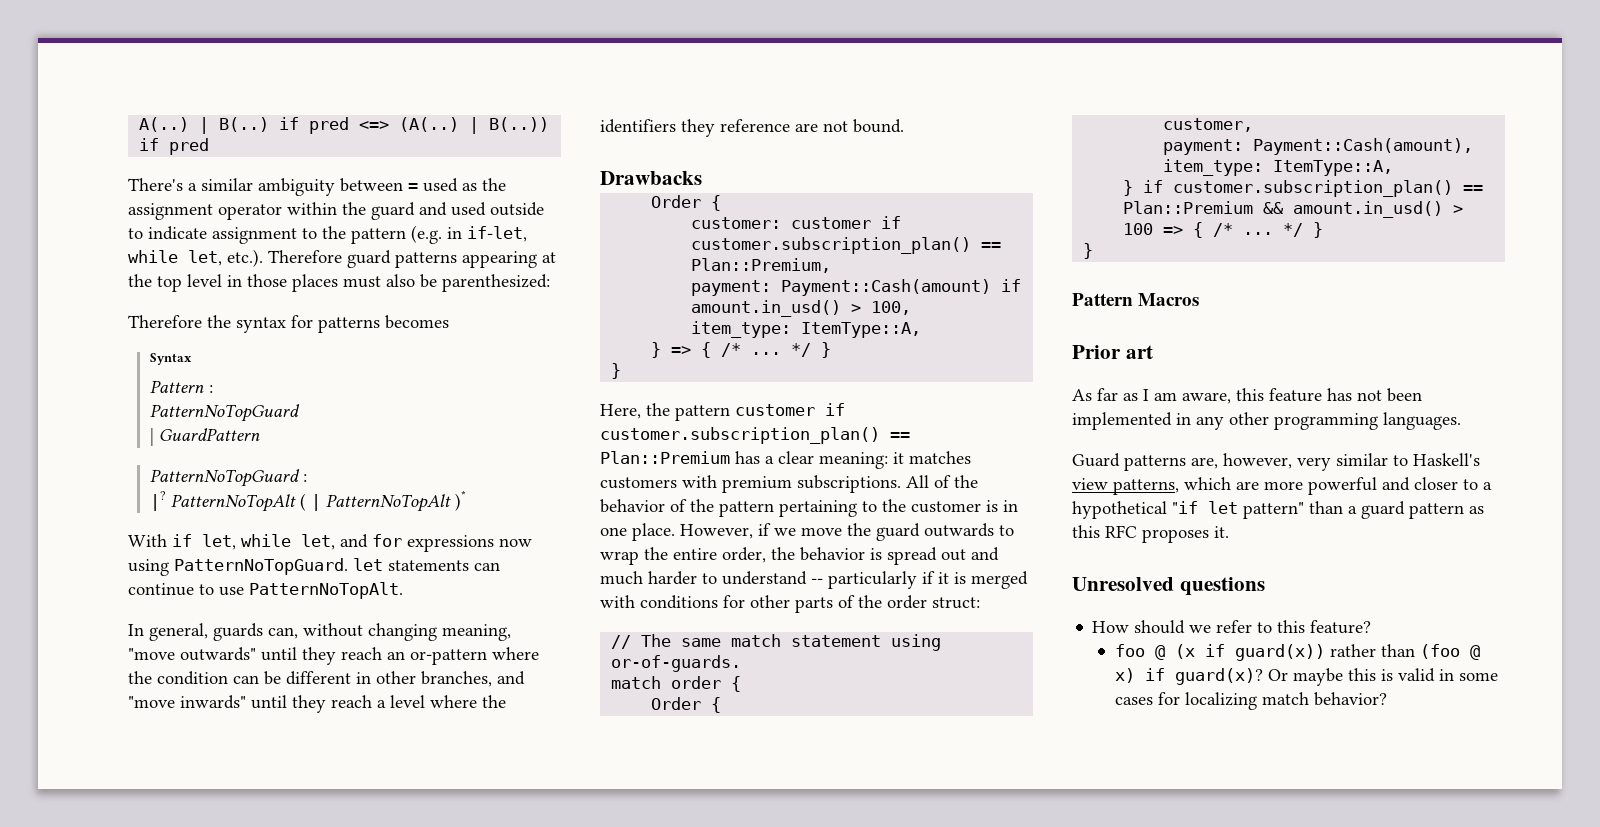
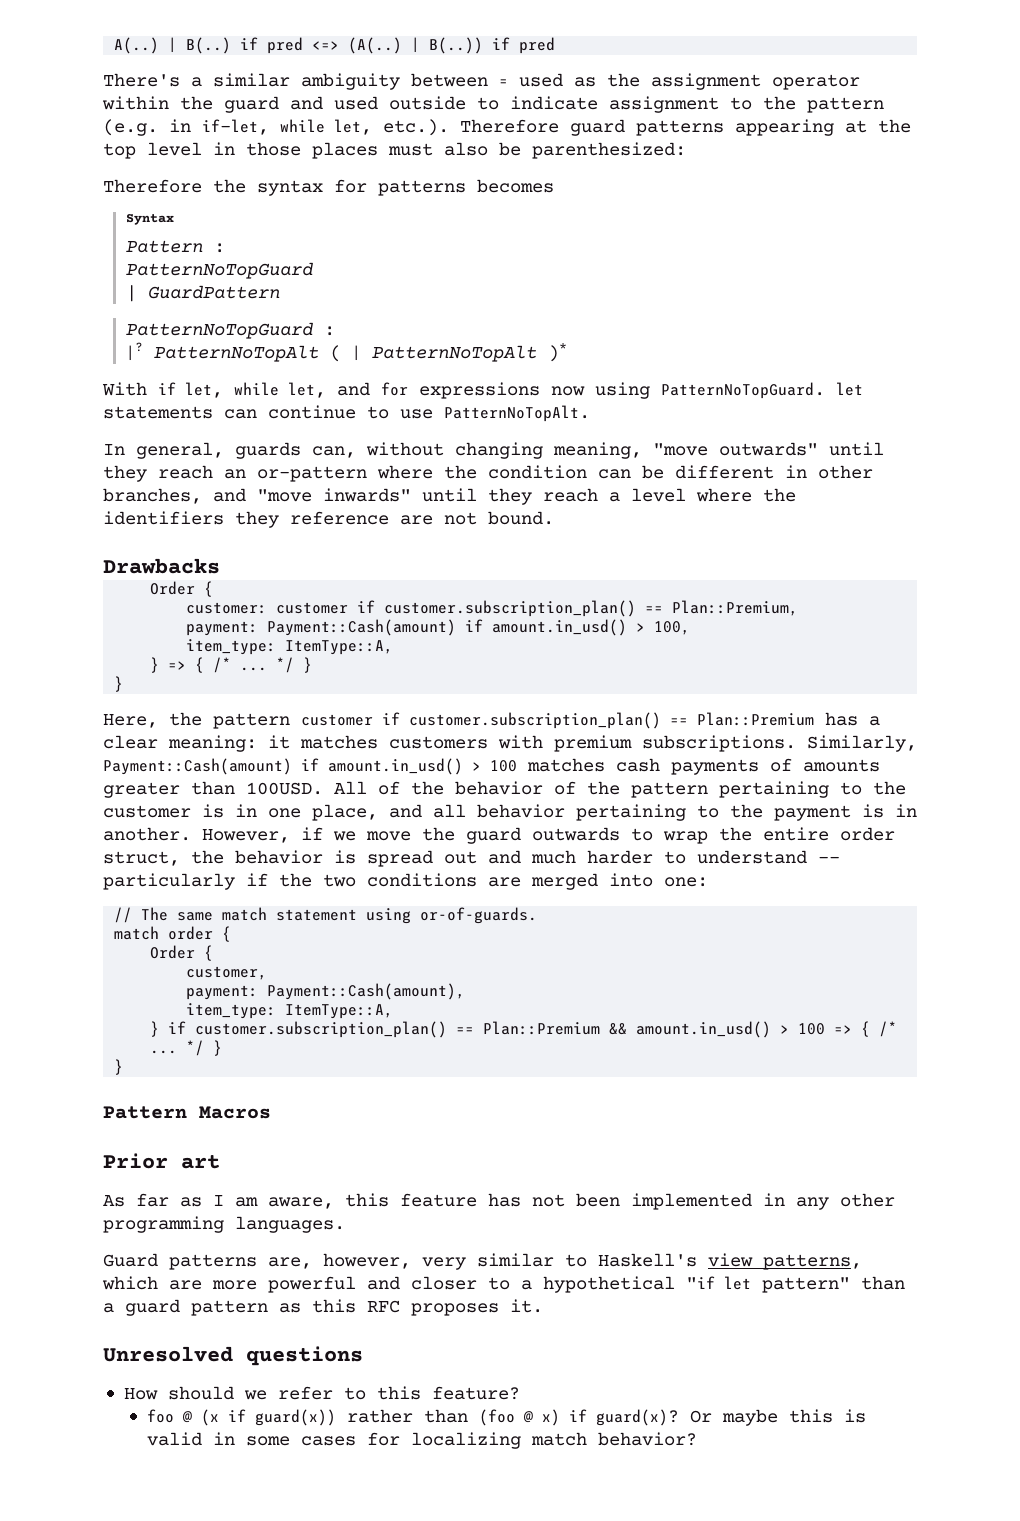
(901, 484) none -> [807,735,917,752] [103,758,880,775] [103,781,323,798] Similarly, Payment::Cash(amount) if amount.in_usd() > 100 matches cash payments of amounts greater than 100USD.
[632,523,675,541] place. -> [312,804,917,821] [103,827,191,841] place, and all behavior pertaining to the payment is in another.
[722,547,766,563] order, -> [840,827,895,841] [103,851,180,866] order struct,
[938,571,1028,589] [600,595,980,613] it is merged with conditions for other parts of the order struct: -> [279,873,708,890] the two conditions are merged into one:

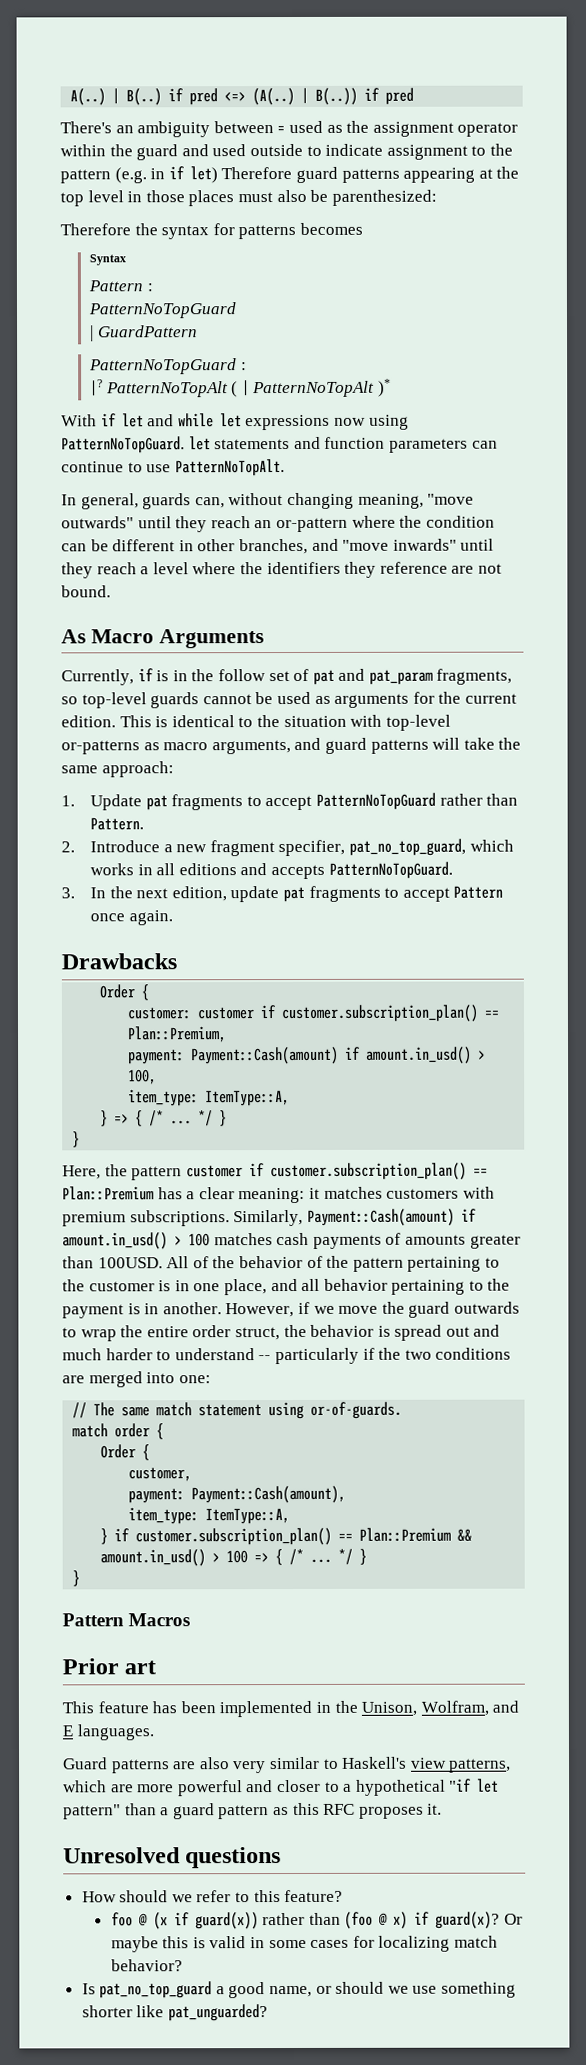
[191,73,290,87] a similar -> [115,125,134,134] an
[202,119,449,136] if-let, while let, etc.). -> [168,166,218,184] if let)
[185,382,408,398] let, while let, and for -> [121,413,242,428] let and while let
(213, 412) none -> [293,436,468,453] and function parameters
(554, 518) none -> [61,629,264,649] [61,668,513,686] [61,691,517,709] [61,714,451,731] [61,737,522,755] [61,761,174,778] [61,792,519,811] [90,817,145,831] [61,838,514,857] [90,861,453,880] [61,885,504,903] [90,910,173,926] // As Macro Arguments // Currently, if is in the follow set of pat and pat_param fragments, so top-level guards cannot be used as arguments for the current edition. This is identical to the situation with top-level or-patterns as macro arguments, and guard patterns will take the same approach: // 1. Update pat fragments to accept PatternNoTopGuard rather than Pattern. // 2. Introduce a new fragment specifier, pat_no_top_guard, which works in all editions and accepts PatternNoTopGuard. // 3. In the next edition, update pat fragments to accept Pattern once again.
[103,1193,389,1209] As far as I am aware, this -> [62,1701,94,1714] This
[532,1194,565,1207] not -> (178, 1707) none
[796,1193,895,1210] [103,1216,224,1233] any other programming -> [334,1700,520,1716] [62,1725,73,1737] the Unison, Wolfram, and E
[268,1253,411,1269] are, however, -> [173,1757,230,1770] are also
(697, 1439) none -> [81,1981,517,1999] [81,2004,268,2022] // Is pat_no_top_guard a good name, or should we use something shorter like pat_unguarded?

